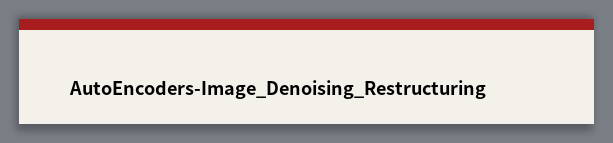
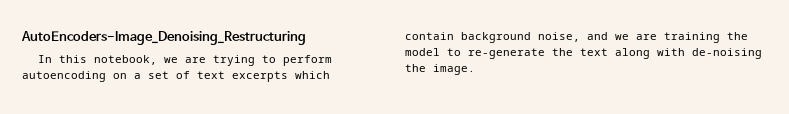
(486, 89) none -> [38,55,333,66] [22,71,330,82] [405,32,748,43] [405,48,762,59] [405,64,475,75] // In this notebook, we are trying to perform autoencoding on a set of text excerpts which contain background noise, and we are training the model to re-generate the text along with de-noising the image.

